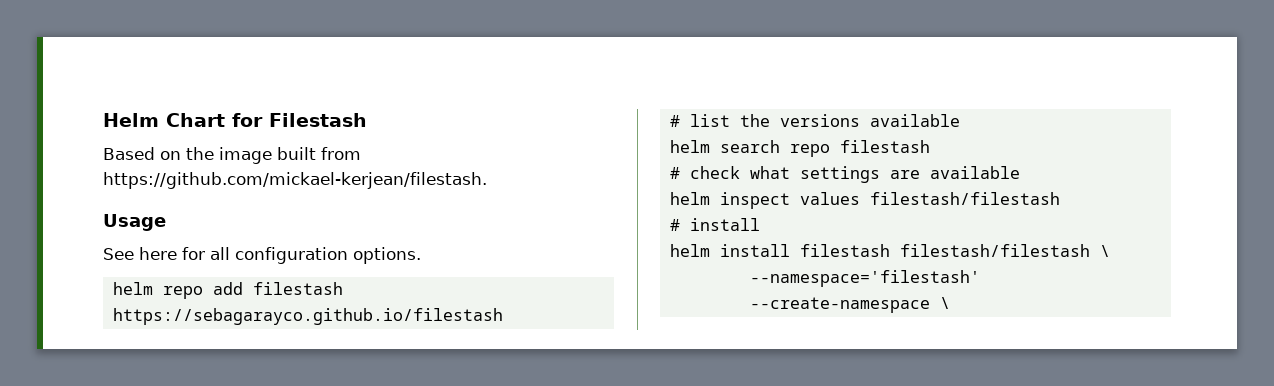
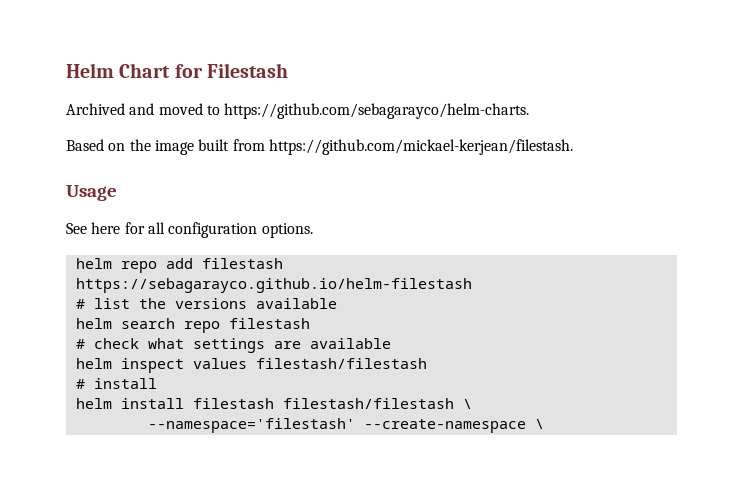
(367, 120) none -> [66,103,530,119] // Archived and moved to https://github.com/sebagarayco/helm-charts.
[112,308,503,325] https://sebagarayco.github.io/filestash -> [75,278,472,293] https://sebagarayco.github.io/helm-filestash

